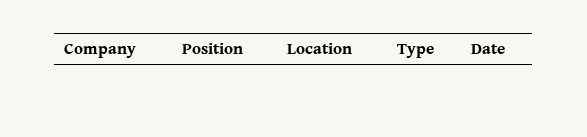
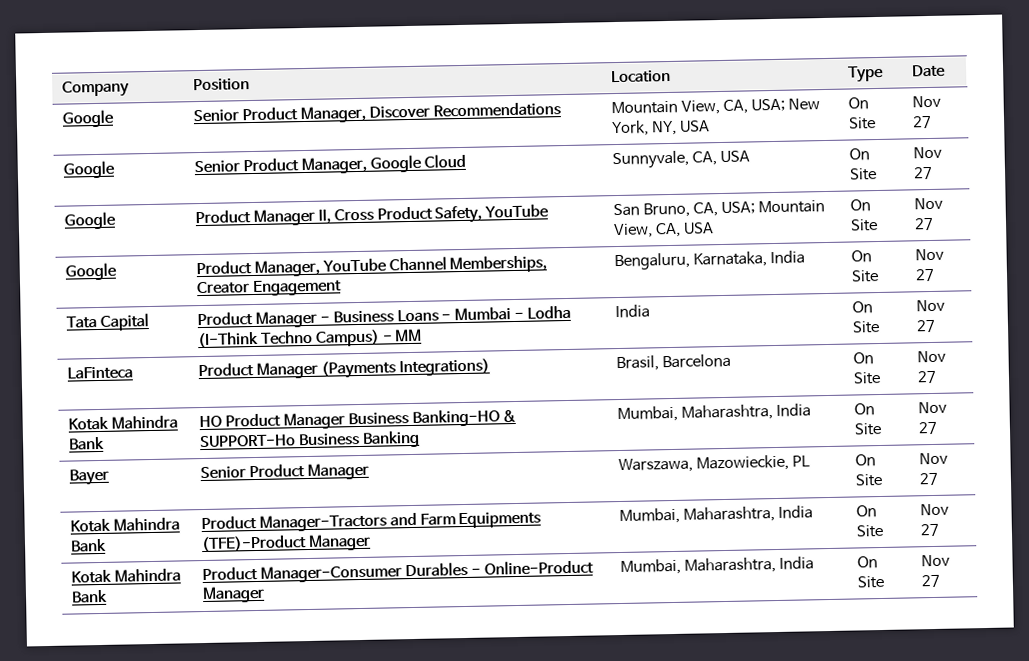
(505, 49) none -> [61,109,115,128] [192,102,561,124] [610,98,820,115] [610,120,710,137] [847,97,869,110] [847,117,876,130] [911,95,941,108] [911,115,932,129] [62,160,115,179] [193,153,466,175] [611,150,750,170] [848,148,870,161] [848,168,877,181] [912,146,942,159] [912,166,933,180] [63,211,116,230] [194,204,550,227] [612,200,825,218] [612,222,714,239] [849,199,871,212] [849,219,878,232] [913,197,943,210] [913,217,934,231] [64,262,117,281] [195,255,548,277] [196,279,342,297] [613,250,805,271] [850,250,872,263] [850,270,879,283] [914,248,944,261] [914,268,935,282] [65,313,149,331] [196,305,572,328] [196,328,423,349] [614,304,650,319] [851,301,873,314] [851,321,880,334] [915,299,945,312] [915,319,936,333] [66,366,133,380] [197,358,490,379] [615,353,731,372] [852,352,874,365] [852,371,881,385] [916,350,946,363] [916,370,937,384] [67,415,178,431] [67,436,105,450] [198,409,517,430] [198,430,420,449] [616,403,811,423] [853,403,875,416] [853,422,882,436] [917,401,947,414] [917,421,938,435] [68,468,109,486] [199,462,369,481] [617,454,810,474] [854,454,876,467] [854,473,883,487] [918,452,948,465] [918,472,939,486] [69,517,180,533] [69,538,107,552] [200,511,542,532] [200,533,371,553] [618,505,813,525] [855,505,877,518] [855,524,884,538] [919,503,949,516] [919,523,940,537] [70,568,181,584] [70,589,108,603] [201,559,594,583] [201,585,265,604] [619,556,814,576] [856,556,878,569] [856,575,885,589] [920,554,950,567] [920,574,941,588] // Google | Senior Product Manager, Discover Recommendations | Mountain View, CA, USA; New York, NY, USA | On Site | Nov 27 // Google | Senior Product Manager, Google Cloud | Sunnyvale, CA, USA | On Site | Nov 27 // Google | Product Manager II, Cross Product Safety, YouTube | San Bruno, CA, USA; Mountain View, CA, USA | On Site | Nov 27 // Google | Product Manager, YouTube Channel Memberships, Creator Engagement | Bengaluru, Karnataka, India | On Site | Nov 27 // Tata Capital | Product Manager - Business Loans - Mumbai - Lodha (I-Think Techno Campus) - MM | India | On Site | Nov 27 // LaFinteca | Product Manager (Payments Integrations) | Brasil, Barcelona | On Site | Nov 27 // Kotak Mahindra Bank | HO Product Manager Business Banking-HO & SUPPORT-Ho Business Banking | Mumbai, Maharashtra, India | On Site | Nov 27 // Bayer | Senior Product Manager | Warszawa, Mazowieckie, PL | On Site | Nov 27 // Kotak Mahindra Bank | Product Manager-Tractors and Farm Equipments (TFE)-Product Manager | Mumbai, Maharashtra, India | On Site | Nov 27 // Kotak Mahindra Bank | Product Manager-Consumer Durables - Online-Product Manager | Mumbai, Maharashtra, India | On Site | Nov 27

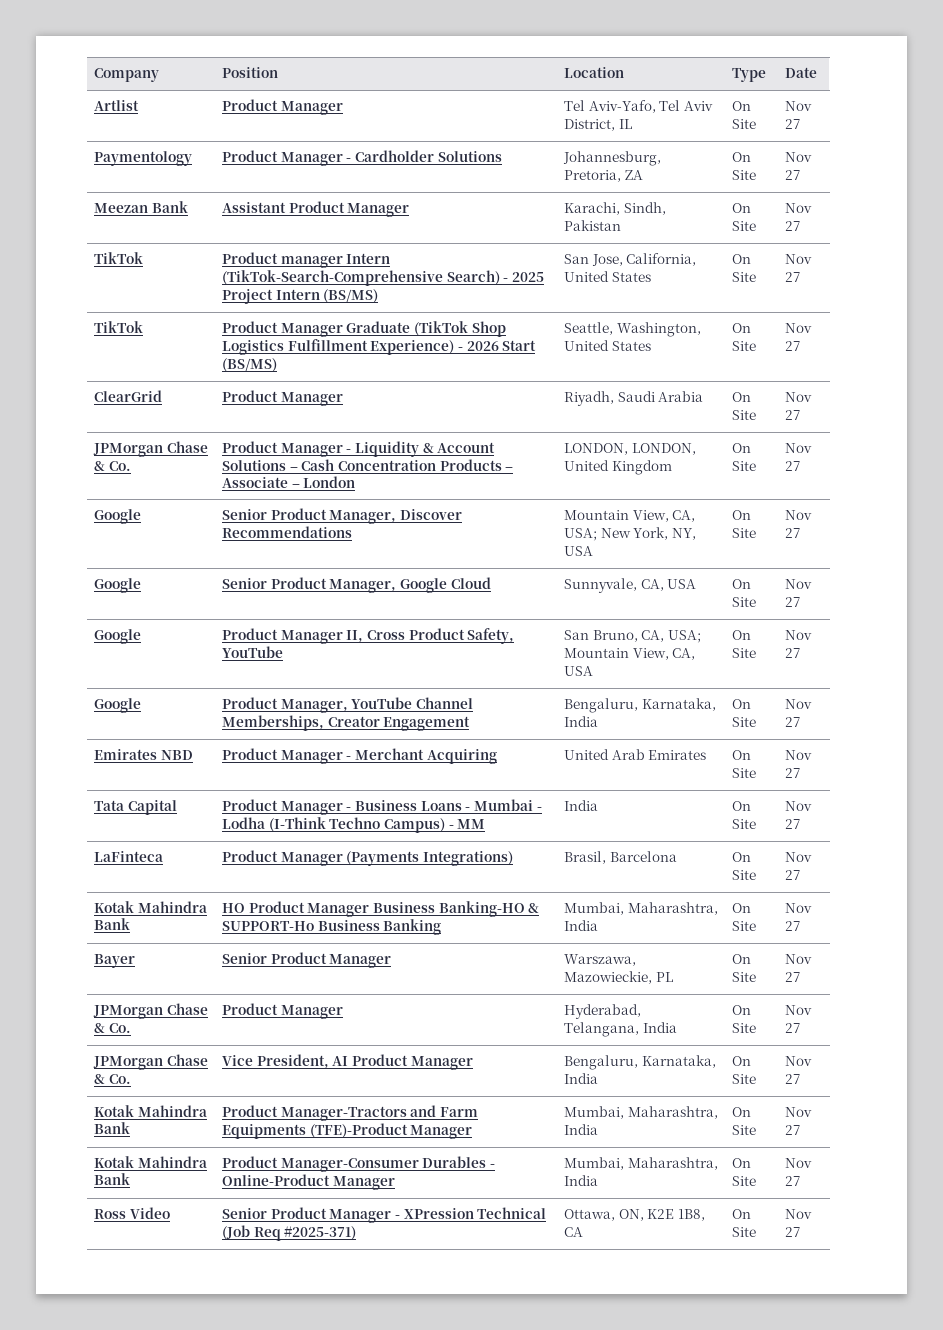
(946, 71) none -> [94,100,140,111] [222,99,343,115] [564,100,714,113] [564,119,632,131] [732,101,752,111] [732,119,757,129] [785,101,813,111] [785,119,801,129] [94,151,193,166] [222,150,502,166] [563,151,662,166] [564,170,643,182] [732,152,752,162] [732,170,757,180] [785,152,813,162] [785,170,801,180] [94,201,188,213] [222,201,410,217] [564,202,666,215] [564,220,622,231] [732,203,752,213] [732,221,757,231] [785,203,813,213] [785,221,801,231] [94,252,144,264] [222,252,391,268] [222,270,545,286] [222,289,379,304] [564,253,697,266] [564,271,651,282] [732,254,752,264] [732,272,757,282] [785,254,813,264] [785,272,801,282] [94,321,144,333] [222,321,506,337] [222,339,537,355] [222,358,278,372] [564,322,701,337] [564,340,651,351] [732,323,752,333] [732,341,757,351] [785,323,813,333] [785,341,801,351] [94,390,163,402] [222,390,343,406] [564,391,704,406] [732,392,752,402] [732,410,757,420] [785,392,813,402] [785,410,801,420] [93,441,208,457] [94,461,131,471] [222,441,496,457] [222,459,514,471] [222,476,356,488] [564,443,696,455] [564,460,672,475] [732,443,752,453] [732,461,757,471] [785,443,813,453] [785,461,801,471] // Artlist | Product Manager | Tel Aviv-Yafo, Tel Aviv District, IL | On Site | Nov 27 // Paymentology | Product Manager - Cardholder Solutions | Johannesburg, Pretoria, ZA | On Site | Nov 27 // Meezan Bank | Assistant Product Manager | Karachi, Sindh, Pakistan | On Site | Nov 27 // TikTok | Product manager Intern (TikTok-Search-Comprehensive Search) - 2025 Project Intern (BS/MS) | San Jose, California, United States | On Site | Nov 27 // TikTok | Product Manager Graduate (TikTok Shop Logistics Fulfillment Experience) - 2026 Start (BS/MS) | Seattle, Washington, United States | On Site | Nov 27 // ClearGrid | Product Manager | Riyadh, Saudi Arabia | On Site | Nov 27 // JPMorgan Chase & Co. | Product Manager - Liquidity & Account Solutions – Cash Concentration Products – Associate – London | LONDON, LONDON, United Kingdom | On Site | Nov 27
(935, 275) none -> [94,749,193,760] [222,748,497,764] [564,749,707,760] [732,750,752,760] [732,768,757,778] [785,750,813,760] [785,768,801,778] // Emirates NBD | Product Manager - Merchant Acquiring | United Arab Emirates | On Site | Nov 27
(939, 479) none -> [93,1003,208,1019] [94,1023,131,1033] [222,1003,343,1019] [564,1004,642,1019] [564,1022,677,1037] [732,1005,752,1015] [732,1023,757,1033] [785,1005,813,1015] [785,1023,801,1033] [93,1054,208,1070] [94,1074,131,1084] [222,1054,473,1070] [564,1055,716,1070] [564,1073,599,1084] [732,1056,752,1066] [732,1074,757,1084] [785,1056,813,1066] [785,1074,801,1084] // JPMorgan Chase & Co. | Product Manager | Hyderabad, Telangana, India | On Site | Nov 27 // JPMorgan Chase & Co. | Vice President, AI Product Manager | Bengaluru, Karnataka, India | On Site | Nov 27
(941, 581) none -> [94,1207,170,1219] [222,1207,547,1223] [222,1225,357,1241] [564,1209,706,1221] [564,1227,584,1237] [732,1209,752,1219] [732,1227,757,1237] [785,1209,813,1219] [785,1227,801,1237] // Ross Video | Senior Product Manager - XPression Technical (Job Req #2025-371) | Ottawa, ON, K2E 1B8, CA | On Site | Nov 27

